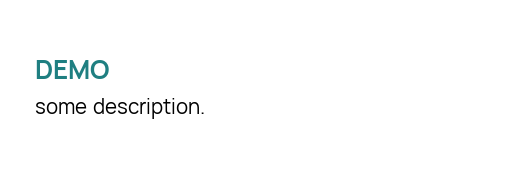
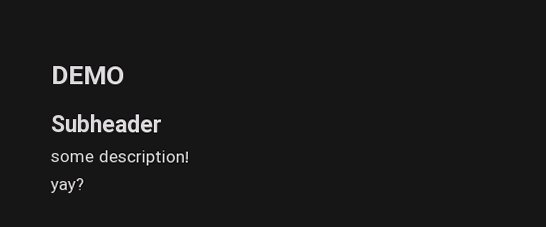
(109, 69) none -> [50,113,162,133] // Subheader
[92,98,205,119] description. -> [98,150,189,166] [50,177,84,194] description! // yay?

